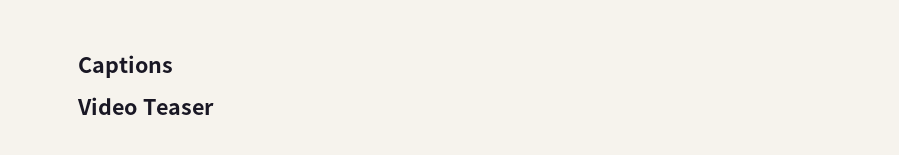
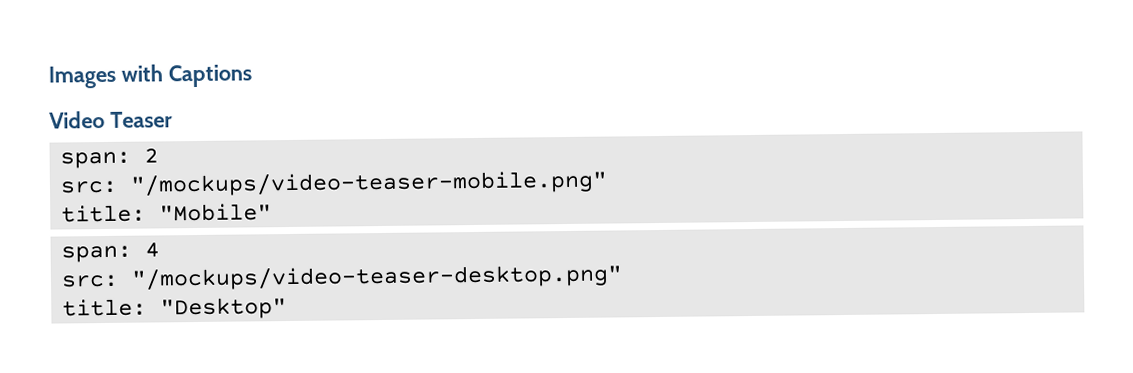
(78, 66) none -> [48,64,163,89] Images with
(214, 107) none -> [60,148,160,169] [60,170,609,197] [61,203,273,223] [61,242,161,263] [61,264,624,291] [62,297,288,320] // span: 2 // src: "/mockups/video-teaser-mobile.png" // title: "Mobile" // span: 4 // src: "/mockups/video-teaser-desktop.png" // title: "Desktop"

